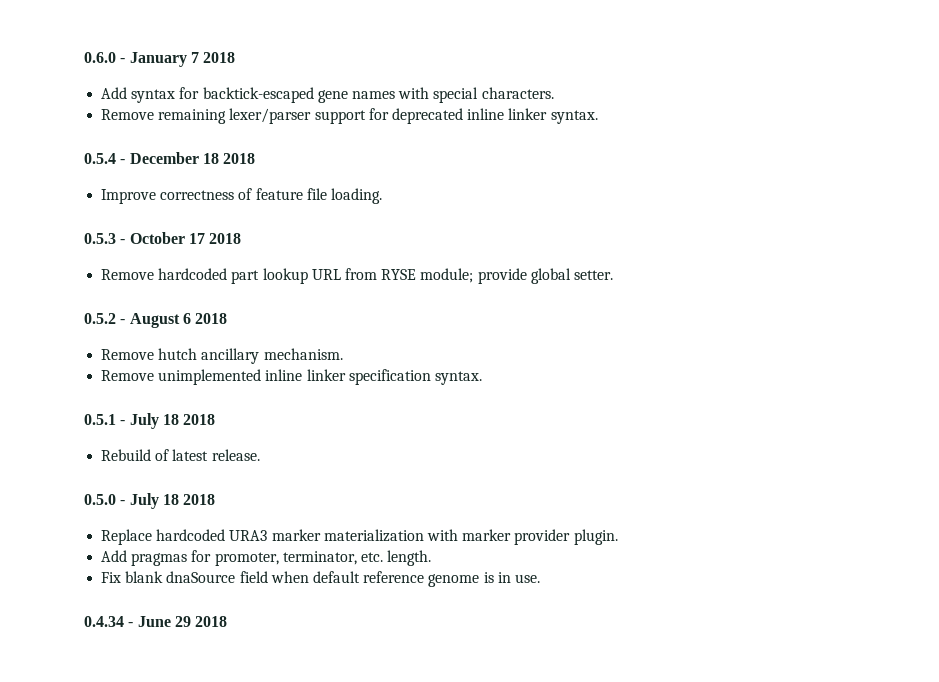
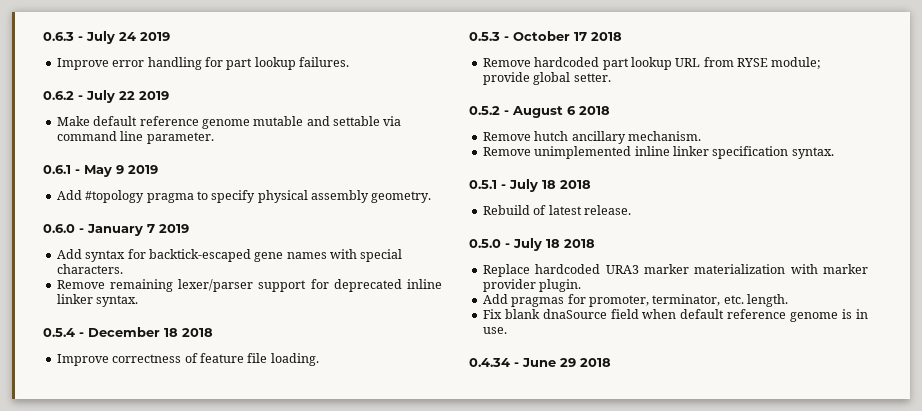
(84, 57) none -> [43,31,170,44] [56,57,349,70] [43,90,169,103] [56,116,402,129] [56,131,214,144] [43,165,158,177] [56,190,432,203] 0.6.3 - July 24 2019 // Improve error handling for part lookup failures. // 0.6.2 - July 22 2019 // Make default reference genome mutable and settable via command line parameter. // 0.6.1 - May 9 2019 // Add #topology pragma to specify physical assembly geometry. //
[203,52,236,63] 2018 -> [159,224,189,233] 2019

